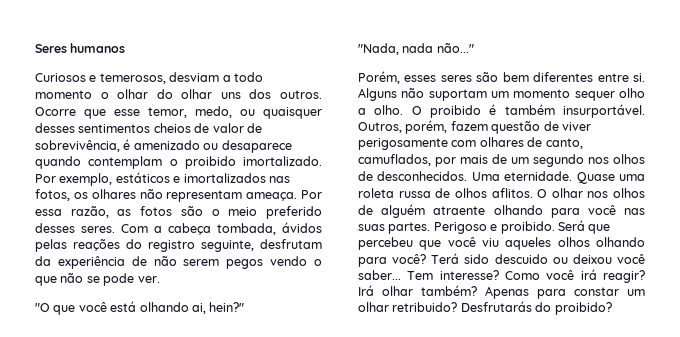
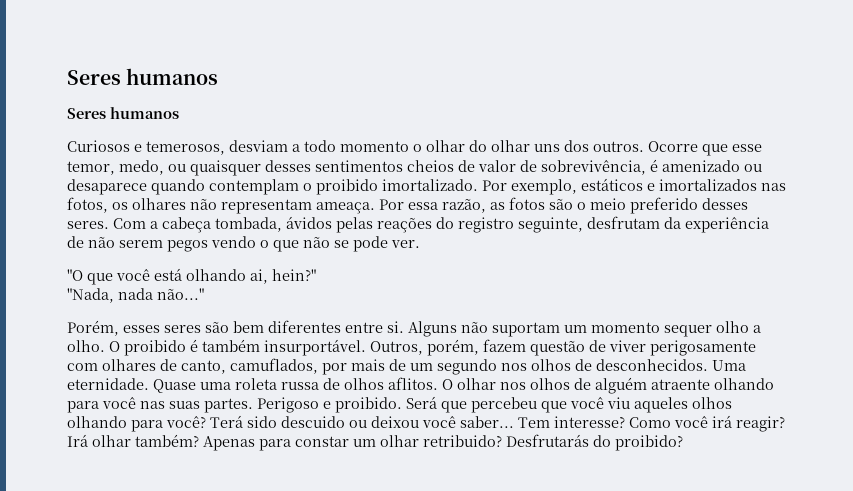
[35,43,126,53] Seres humanos -> [67,68,219,85] [67,107,179,119] Seres humanos // Seres humanos

